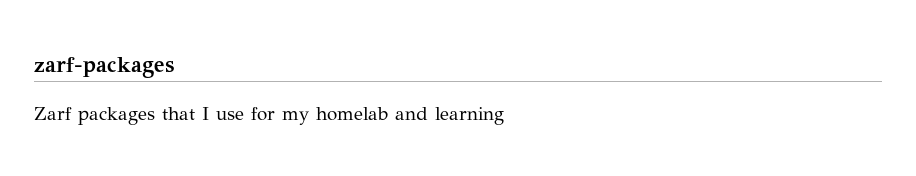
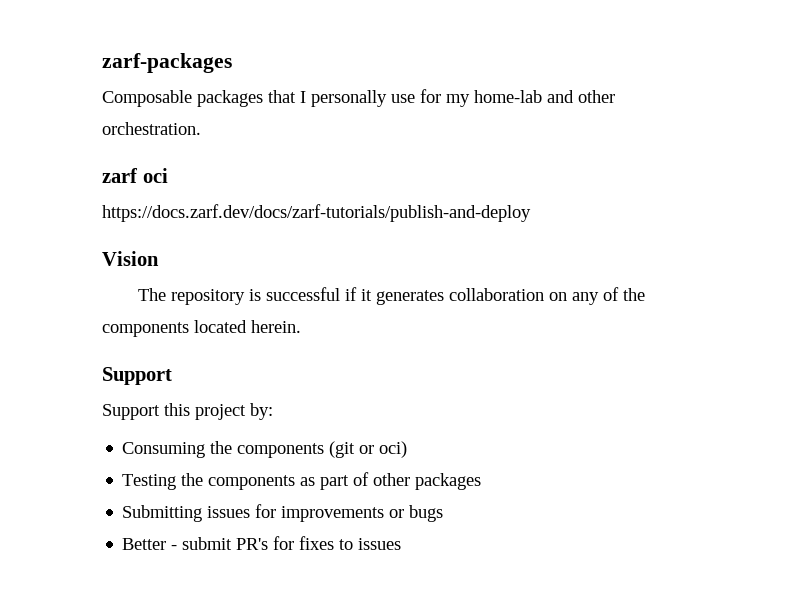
[34,107,72,120] Zarf -> [102,90,192,107] Composable
(209, 113) none -> [311,90,387,107] personally
[316,107,504,125] homelab and learning -> [474,90,615,103] [102,122,201,135] [102,168,168,183] [102,204,531,222] [102,251,159,266] [137,287,645,305] [102,320,301,337] [102,367,172,385] [102,403,273,420] [122,441,408,458] [122,472,482,490] [122,504,444,522] [122,536,402,550] home-lab and other orchestration. // zarf oci // https://docs.zarf.dev/docs/zarf-tutorials/publish-and-deploy // Vision // The repository is successful if it generates collaboration on any of the components located herein. // Support // Support this project by: // Consuming the components (git or oci) // Testing the components as part of other packages // Submitting issues for improvements or bugs // Better - submit PR's for fixes to issues

